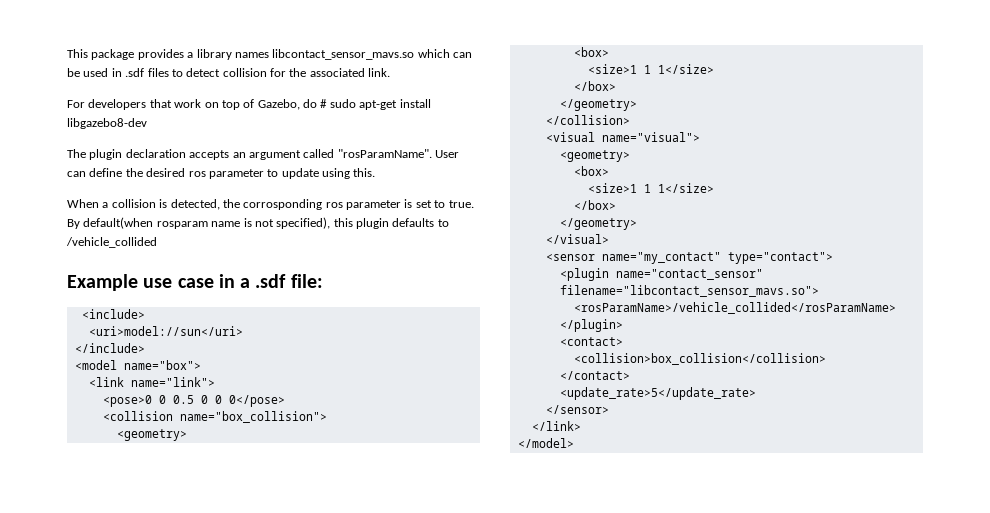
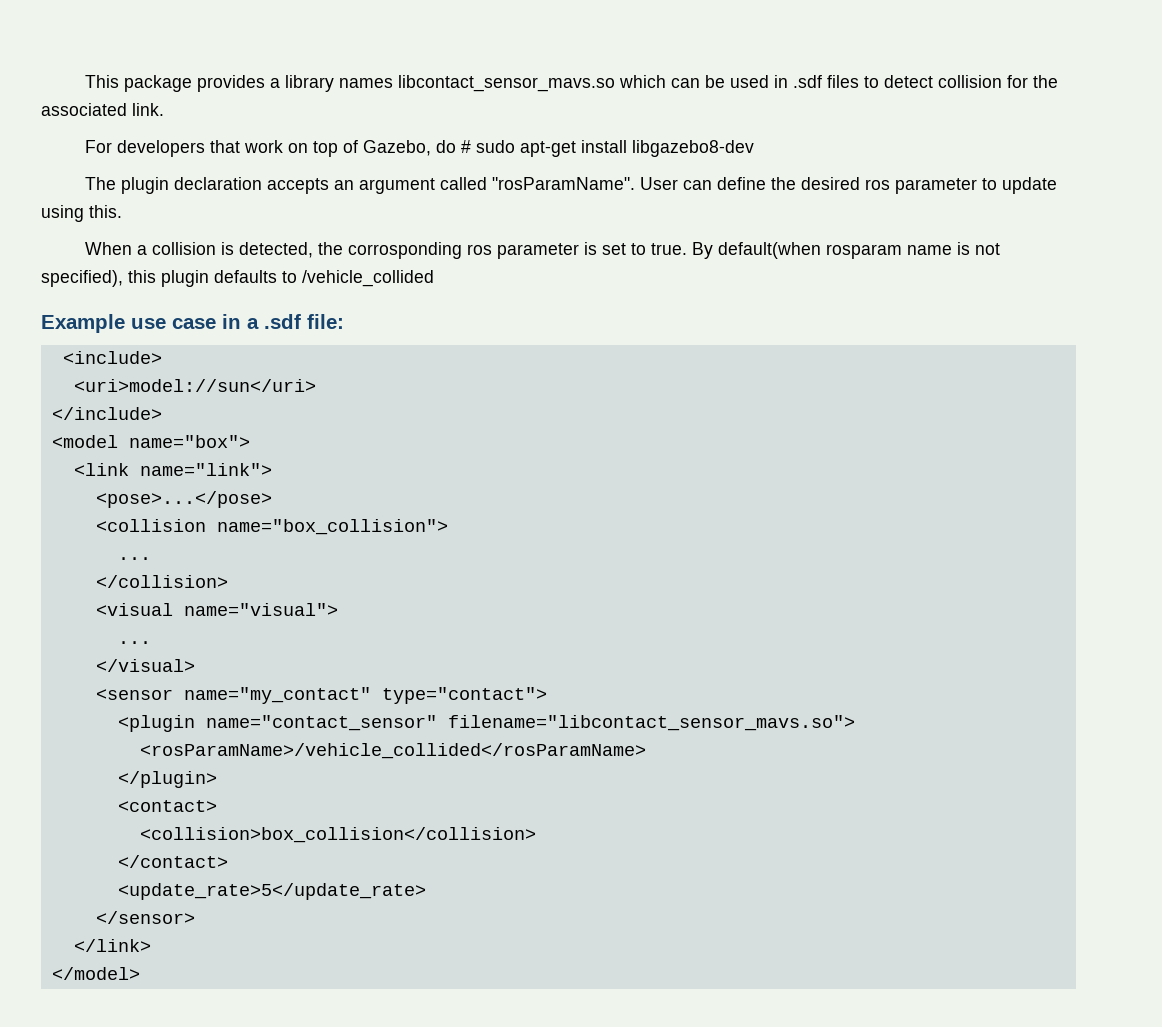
[102,395,285,407] [102,411,327,423] [116,429,187,441] [573,47,609,57] [587,64,714,74] [573,81,616,91] [559,99,637,111] [545,115,630,125] [545,132,700,142] [559,150,630,162] [573,166,609,176] [587,183,714,193] [573,200,616,210] [559,218,637,230] <pose>0 0 0.5 0 0 0</pose> // <collision name="box_collision"> // <geometry> // <box> // <size>1 1 1</size> // </box> // </geometry> // </collision> // <visual name="visual"> // <geometry> // <box> // <size>1 1 1</size> // </box> // </geometry> -> [95,491,272,508] [95,519,448,535] [117,557,151,560] [95,575,228,588] [95,603,338,616] [117,641,151,644] <pose>...</pose> // <collision name="box_collision"> // ... // </collision> // <visual name="visual"> // ...

